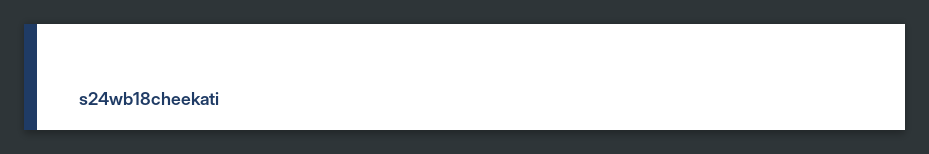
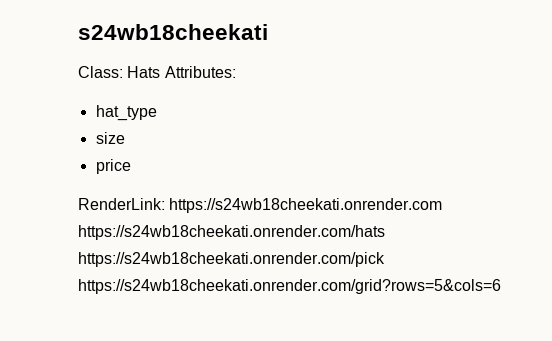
(219, 98) none -> [78,66,236,78] [95,105,157,121] [95,132,125,144] [95,159,131,174] [78,198,443,213] [78,225,385,240] [78,252,385,267] [78,279,501,294] // Class: Hats Attributes: // hat_type // size // price // RenderLink: https://s24wb18cheekati.onrender.com https://s24wb18cheekati.onrender.com/hats https://s24wb18cheekati.onrender.com/pick https://s24wb18cheekati.onrender.com/grid?rows=5&cols=6

